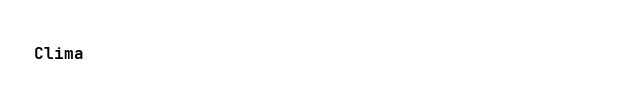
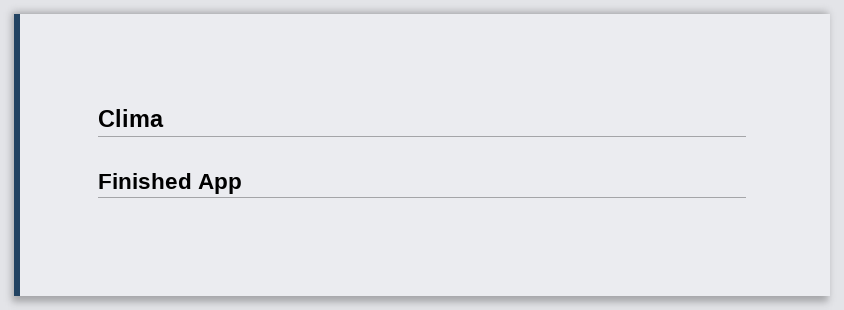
(84, 53) none -> [98,173,243,194] // Finished App

